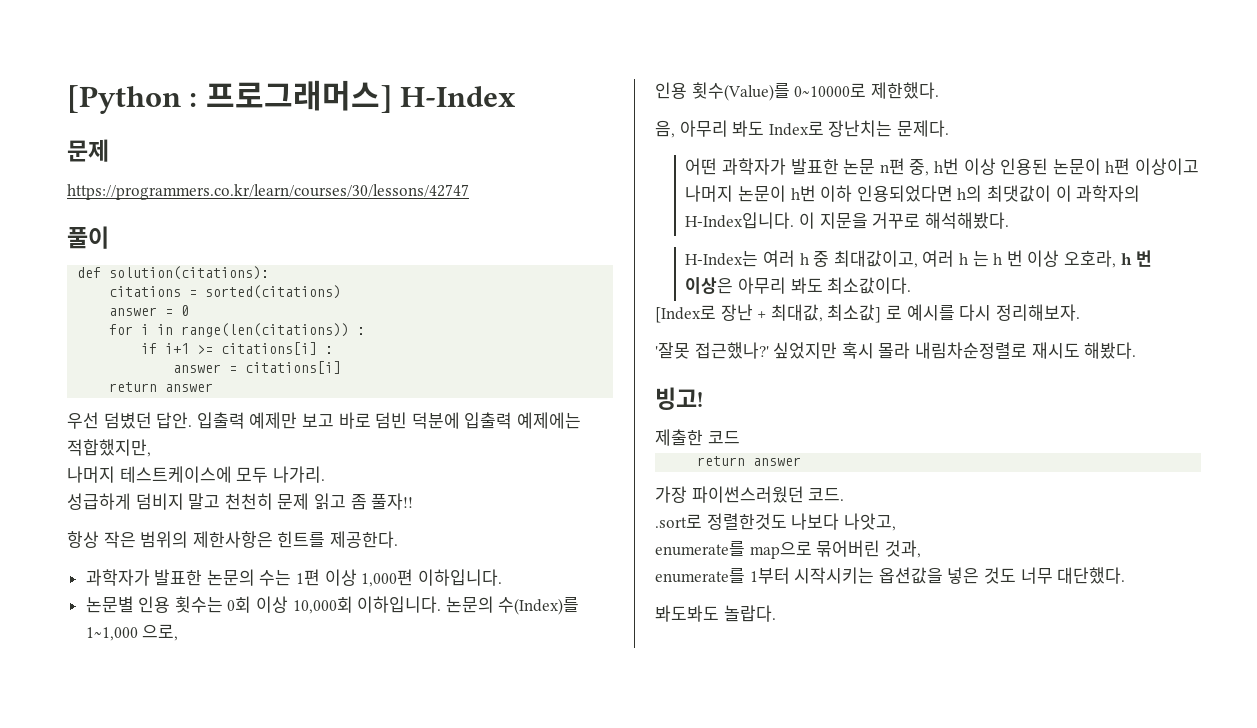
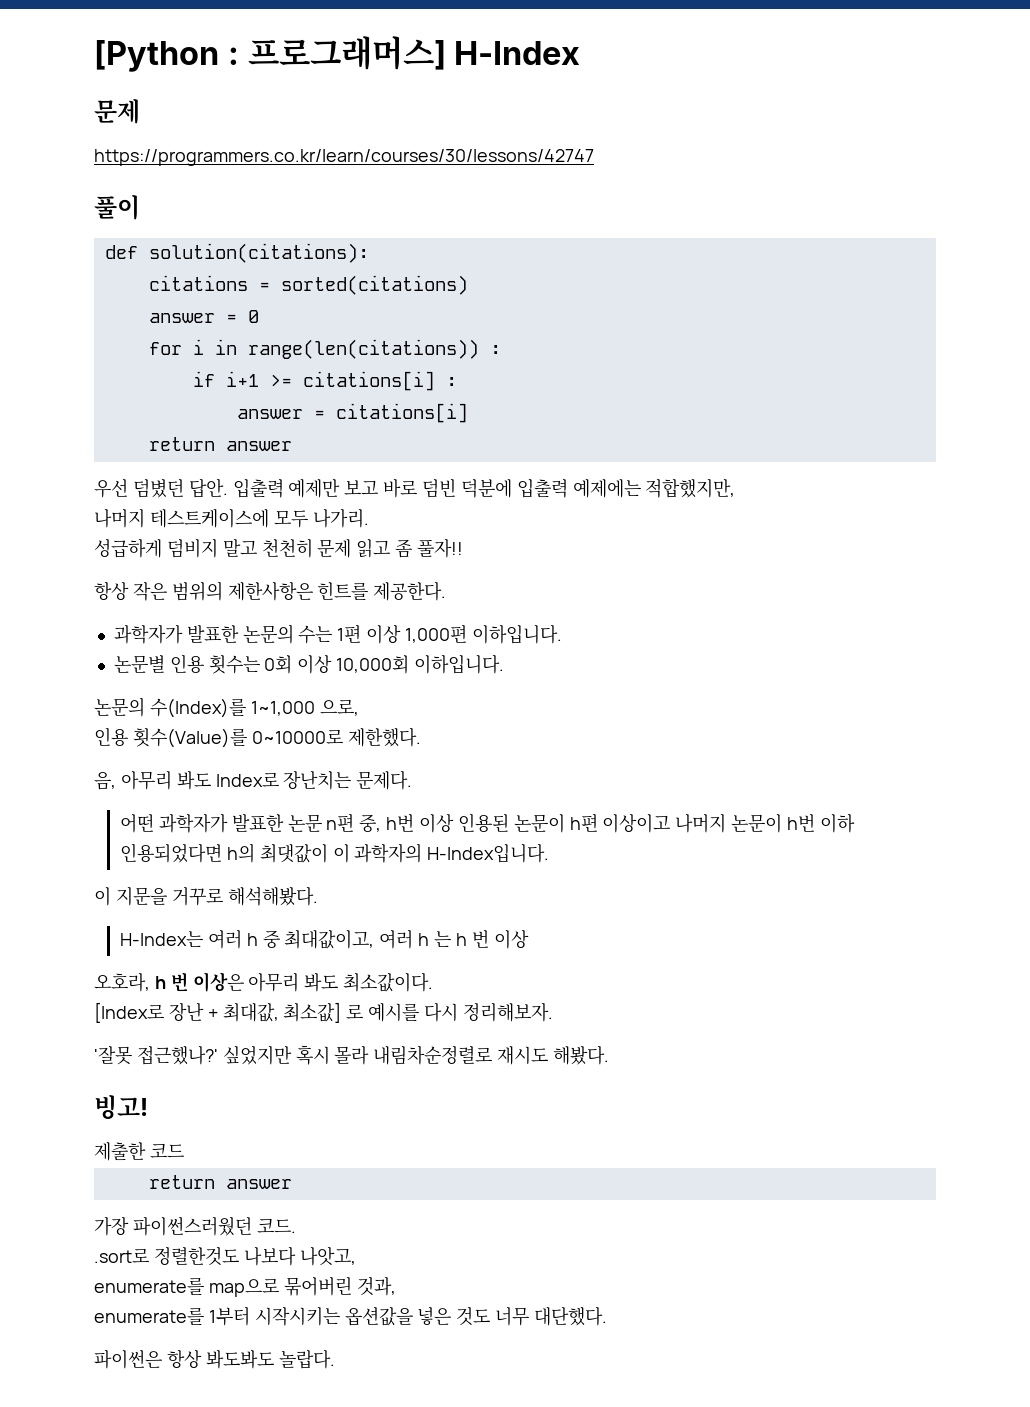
(442, 604) none -> (504, 664) //
(795, 220) none -> (550, 853) //
(1060, 258) none -> (529, 939) //
(1126, 575) none -> [94,1349,202,1369] 파이썬은 항상

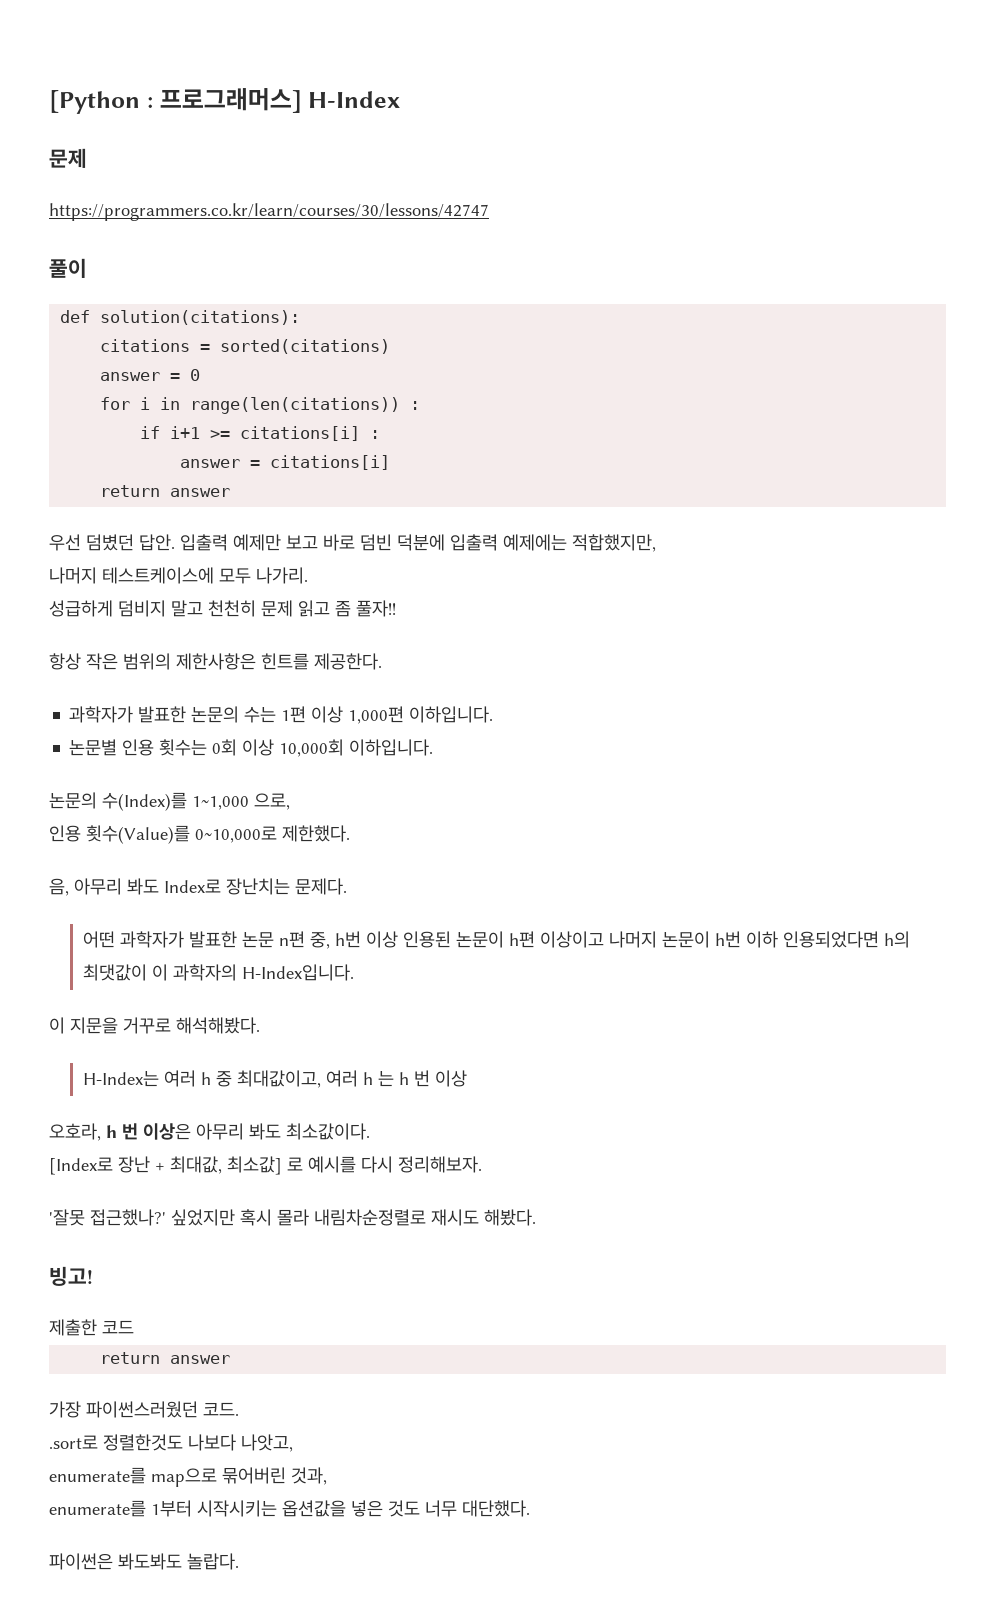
[251,729,343,744] 0~10000로 -> [195,826,277,843] 0~10,000로
[166,1350,202,1369] 항상 -> (113, 1561) none

